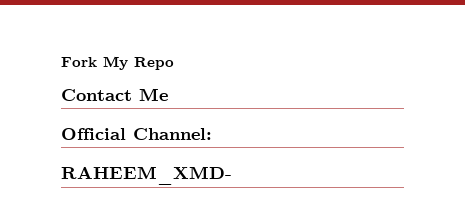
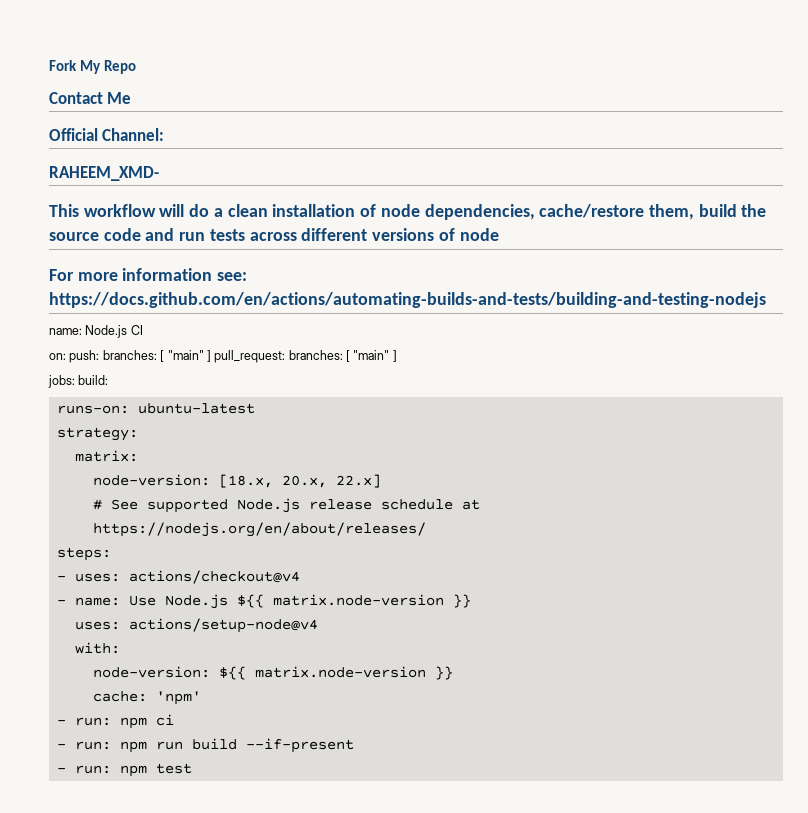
(232, 175) none -> [49,204,767,220] [49,228,499,241] [49,268,248,281] [49,292,766,308] [49,325,143,338] [49,350,397,363] [48,375,109,388] [56,403,255,414] [56,427,138,441] [74,450,138,462] [92,474,381,488] [92,498,480,513] [92,522,426,537] [56,547,111,561] [56,570,300,584] [56,594,471,609] [74,618,318,633] [74,642,120,654] [92,666,453,680] [92,691,201,705] [56,714,174,729] [56,738,354,753] [56,763,192,777] // This workflow will do a clean installation of node dependencies, cache/restore them, build the source code and run tests across different versions of node // For more information see: https://docs.github.com/en/actions/automating-builds-and-tests/building-and-testing-nodejs // name: Node.js CI // on: push: branches: [ "main" ] pull_request: branches: [ "main" ] // jobs: build: // runs-on: ubuntu-latest // strategy: // matrix: // node-version: [18.x, 20.x, 22.x] // # See supported Node.js release schedule at https://nodejs.org/en/about/releases/ // steps: // - uses: actions/checkout@v4 // - name: Use Node.js ${{ matrix.node-version }} // uses: actions/setup-node@v4 // with: // node-version: ${{ matrix.node-version }} // cache: 'npm' // - run: npm ci // - run: npm run build --if-present // - run: npm test

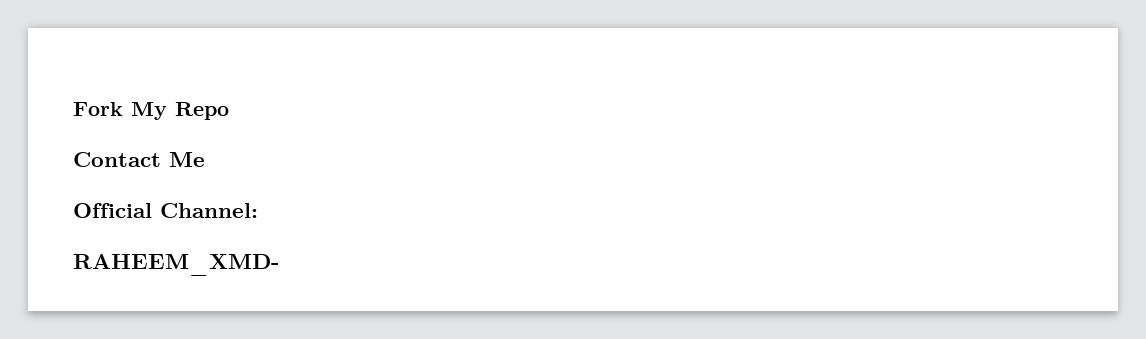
[49,204,767,220] [49,228,499,241] [49,268,248,281] [49,292,766,308] [49,325,143,338] [49,350,397,363] [48,375,109,388] [56,403,255,414] [56,427,138,441] [74,450,138,462] [92,474,381,488] [92,498,480,513] [92,522,426,537] [56,547,111,561] [56,570,300,584] [56,594,471,609] [74,618,318,633] [74,642,120,654] [92,666,453,680] [92,691,201,705] [56,714,174,729] [56,738,354,753] [56,763,192,777] // This workflow will do a clean installation of node dependencies, cache/restore them, build the source code and run tests across different versions of node // For more information see: https://docs.github.com/en/actions/automating-builds-and-tests/building-and-testing-nodejs // name: Node.js CI // on: push: branches: [ "main" ] pull_request: branches: [ "main" ] // jobs: build: // runs-on: ubuntu-latest // strategy: // matrix: // node-version: [18.x, 20.x, 22.x] // # See supported Node.js release schedule at https://nodejs.org/en/about/releases/ // steps: // - uses: actions/checkout@v4 // - name: Use Node.js ${{ matrix.node-version }} // uses: actions/setup-node@v4 // with: // node-version: ${{ matrix.node-version }} // cache: 'npm' // - run: npm ci // - run: npm run build --if-present // - run: npm test -> (279, 265) none

